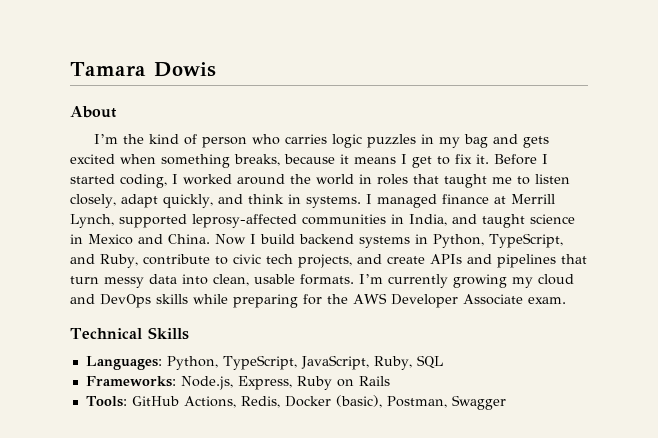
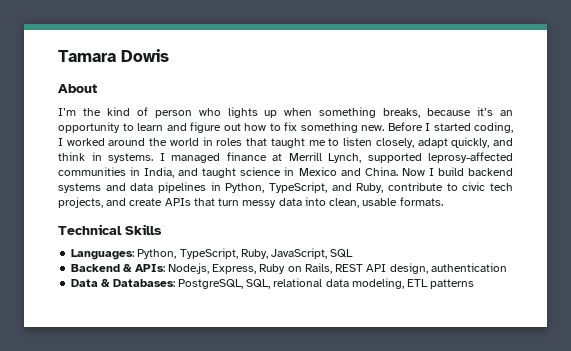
[285,134,550,148] [70,154,489,168] carries logic puzzles in my bag and gets excited when something breaks, because it means I get to fix it. -> [227,107,513,118] [58,122,384,133] lights up when something breaks, because it’s an opportunity to learn and figure out how to fix something new.
(410, 242) none -> [105,182,206,193] and data pipelines
[466,254,556,268] and pipelines -> (191, 202) none
[359,274,574,288] [70,293,566,308] I’m currently growing my cloud and DevOps skills while preparing for the AWS Developer Associate exam. -> (443, 201) none
[300,355,412,370] JavaScript, Ruby, -> [240,248,328,259] Ruby, JavaScript,
[85,376,176,387] Frameworks: -> [71,263,165,272] Backend & APIs:
[358,376,390,386] [85,395,506,410] Rails // Tools: GitHub Actions, Redis, Docker (basic), Postman, Swagger -> [304,263,507,274] [71,278,475,289] Rails, REST API design, authentication // Data & Databases: PostgreSQL, SQL, relational data modeling, ETL patterns

